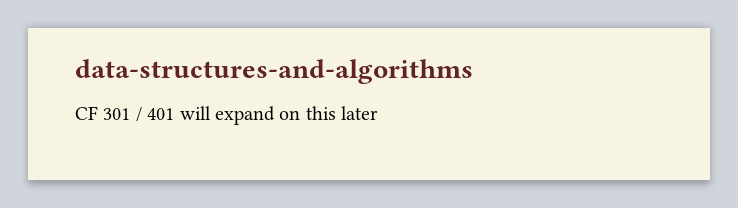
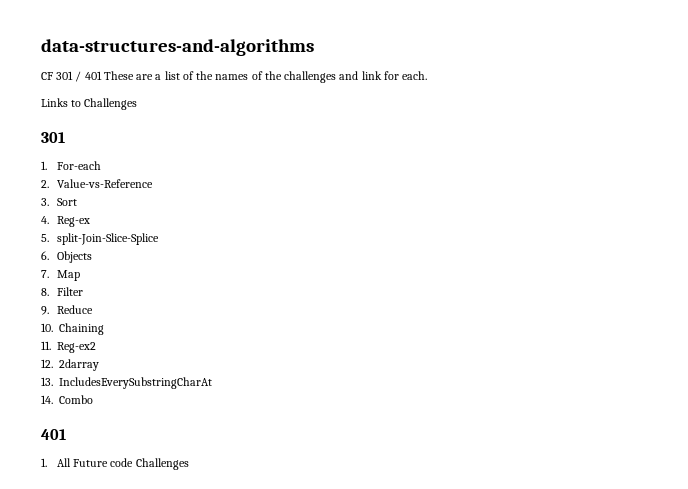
[179,106,379,125] will expand on this later -> [103,71,428,83] [41,98,138,110] [41,132,65,143] [41,161,101,170] [41,179,153,188] [41,198,77,206] [41,216,90,227] [41,233,159,245] [41,251,92,263] [41,270,80,281] [41,287,83,296] [41,305,93,315] [41,323,104,335] [41,341,96,353] [41,359,99,371] [41,377,212,389] [41,395,93,404] [41,429,66,440] [41,458,189,470] These are a list of the names of the challenges and link for each. // Links to Challenges // 301 // 1. For-each // 2. Value-vs-Reference // 3. Sort // 4. Reg-ex // 5. split-Join-Slice-Splice // 6. Objects // 7. Map // 8. Filter // 9. Reduce // 10. Chaining // 11. Reg-ex2 // 12. 2darray // 13. IncludesEverySubstringCharAt // 14. Combo // 401 // 1. All Future code Challenges

